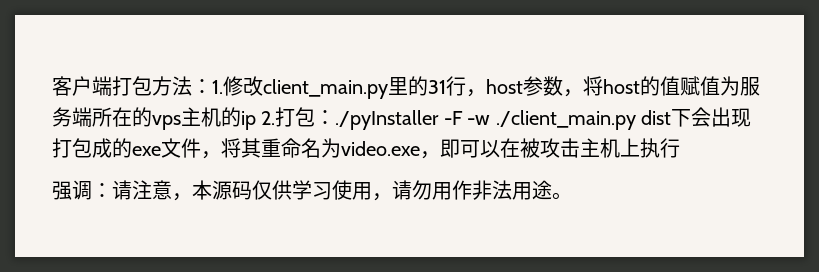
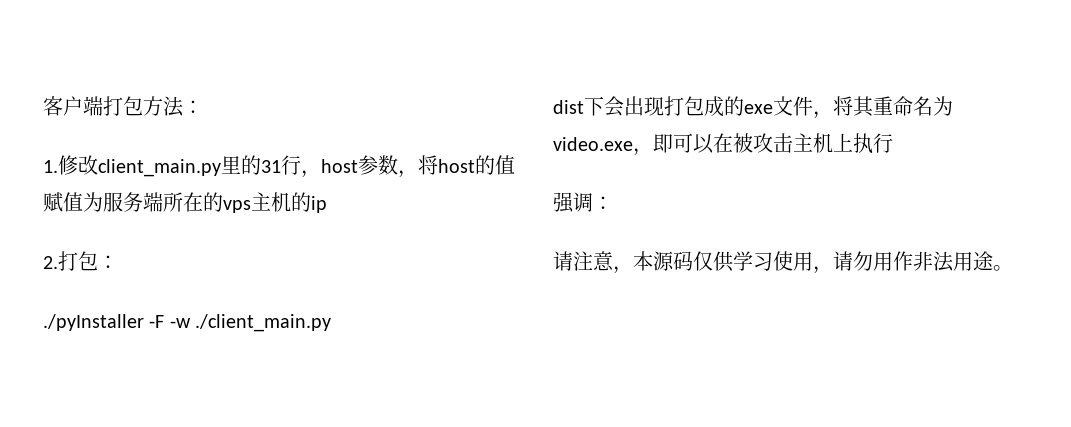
(212, 86) none -> (203, 107) //
(256, 120) none -> (327, 204) //
(336, 117) none -> (118, 262) //
(636, 120) none -> (332, 323) //
(112, 190) none -> (613, 203) //

